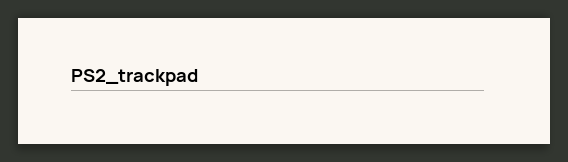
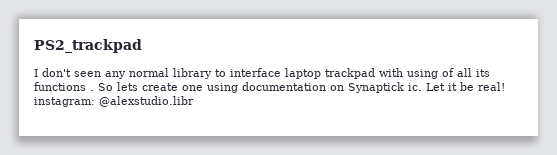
(198, 77) none -> [34,68,490,79] [34,82,505,93] [34,96,194,107] // I don't seen any normal library to interface laptop trackpad with using of all its functions . So lets create one using documentation on Synaptick ic. Let it be real! instagram: @alexstudio.libr

